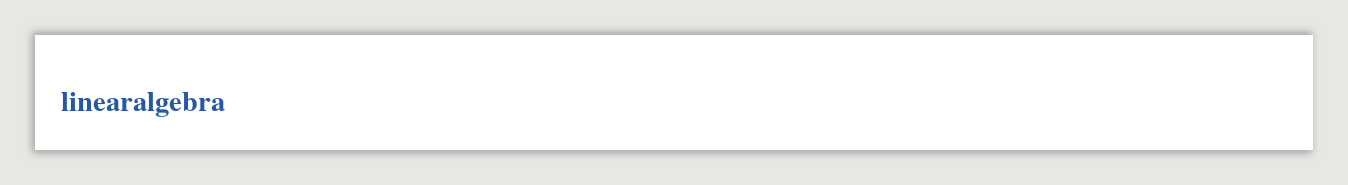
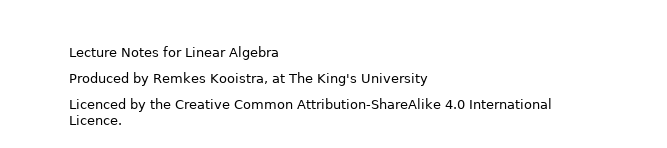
[61,92,225,117] linearalgebra -> [69,46,279,60] [69,72,428,86] [69,98,552,112] [69,115,122,125] Lecture Notes for Linear Algebra // Produced by Remkes Kooistra, at The King's University // Licenced by the Creative Common Attribution-ShareAlike 4.0 International Licence.

